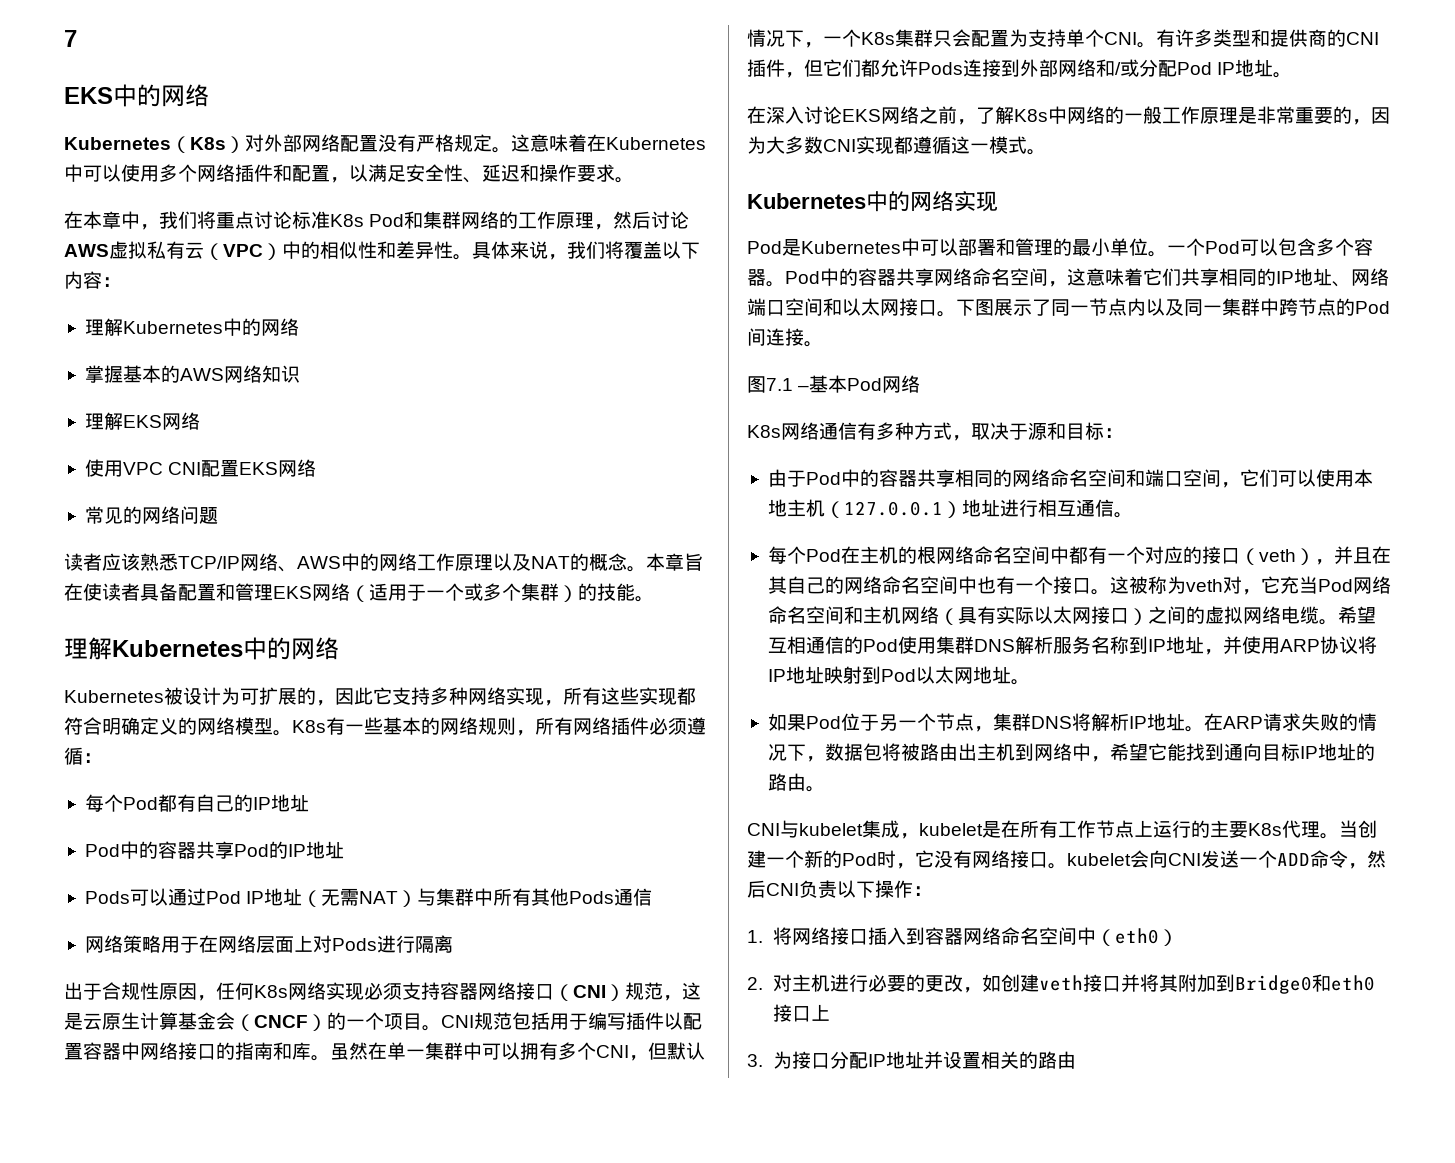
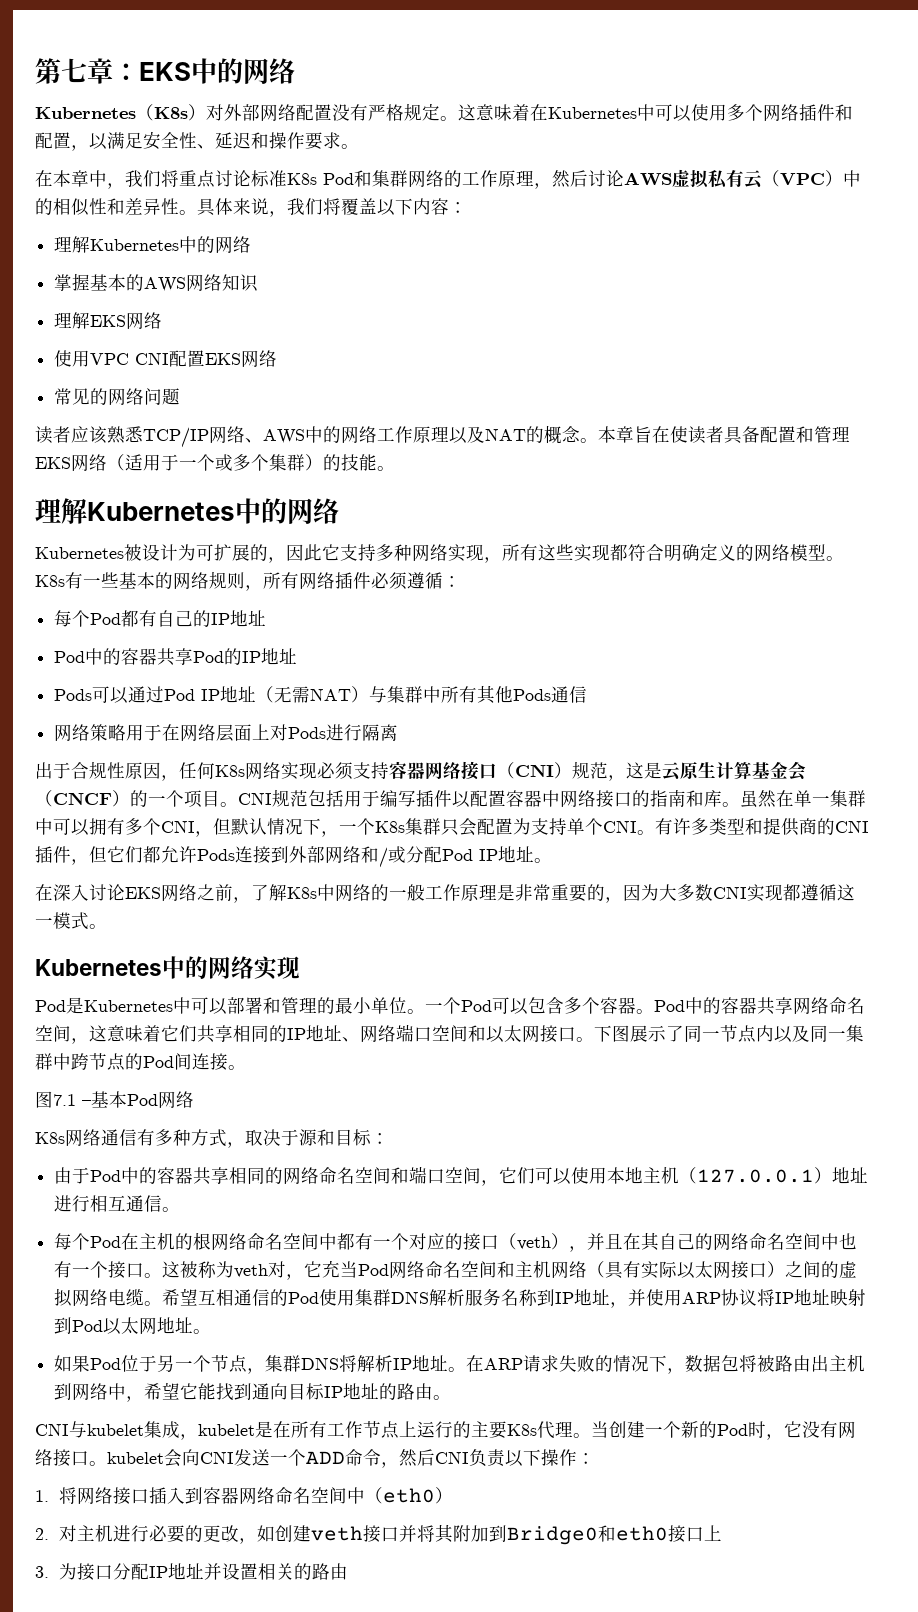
[64,30,77,47] 7 // -> [35,58,139,84] 第七章：

